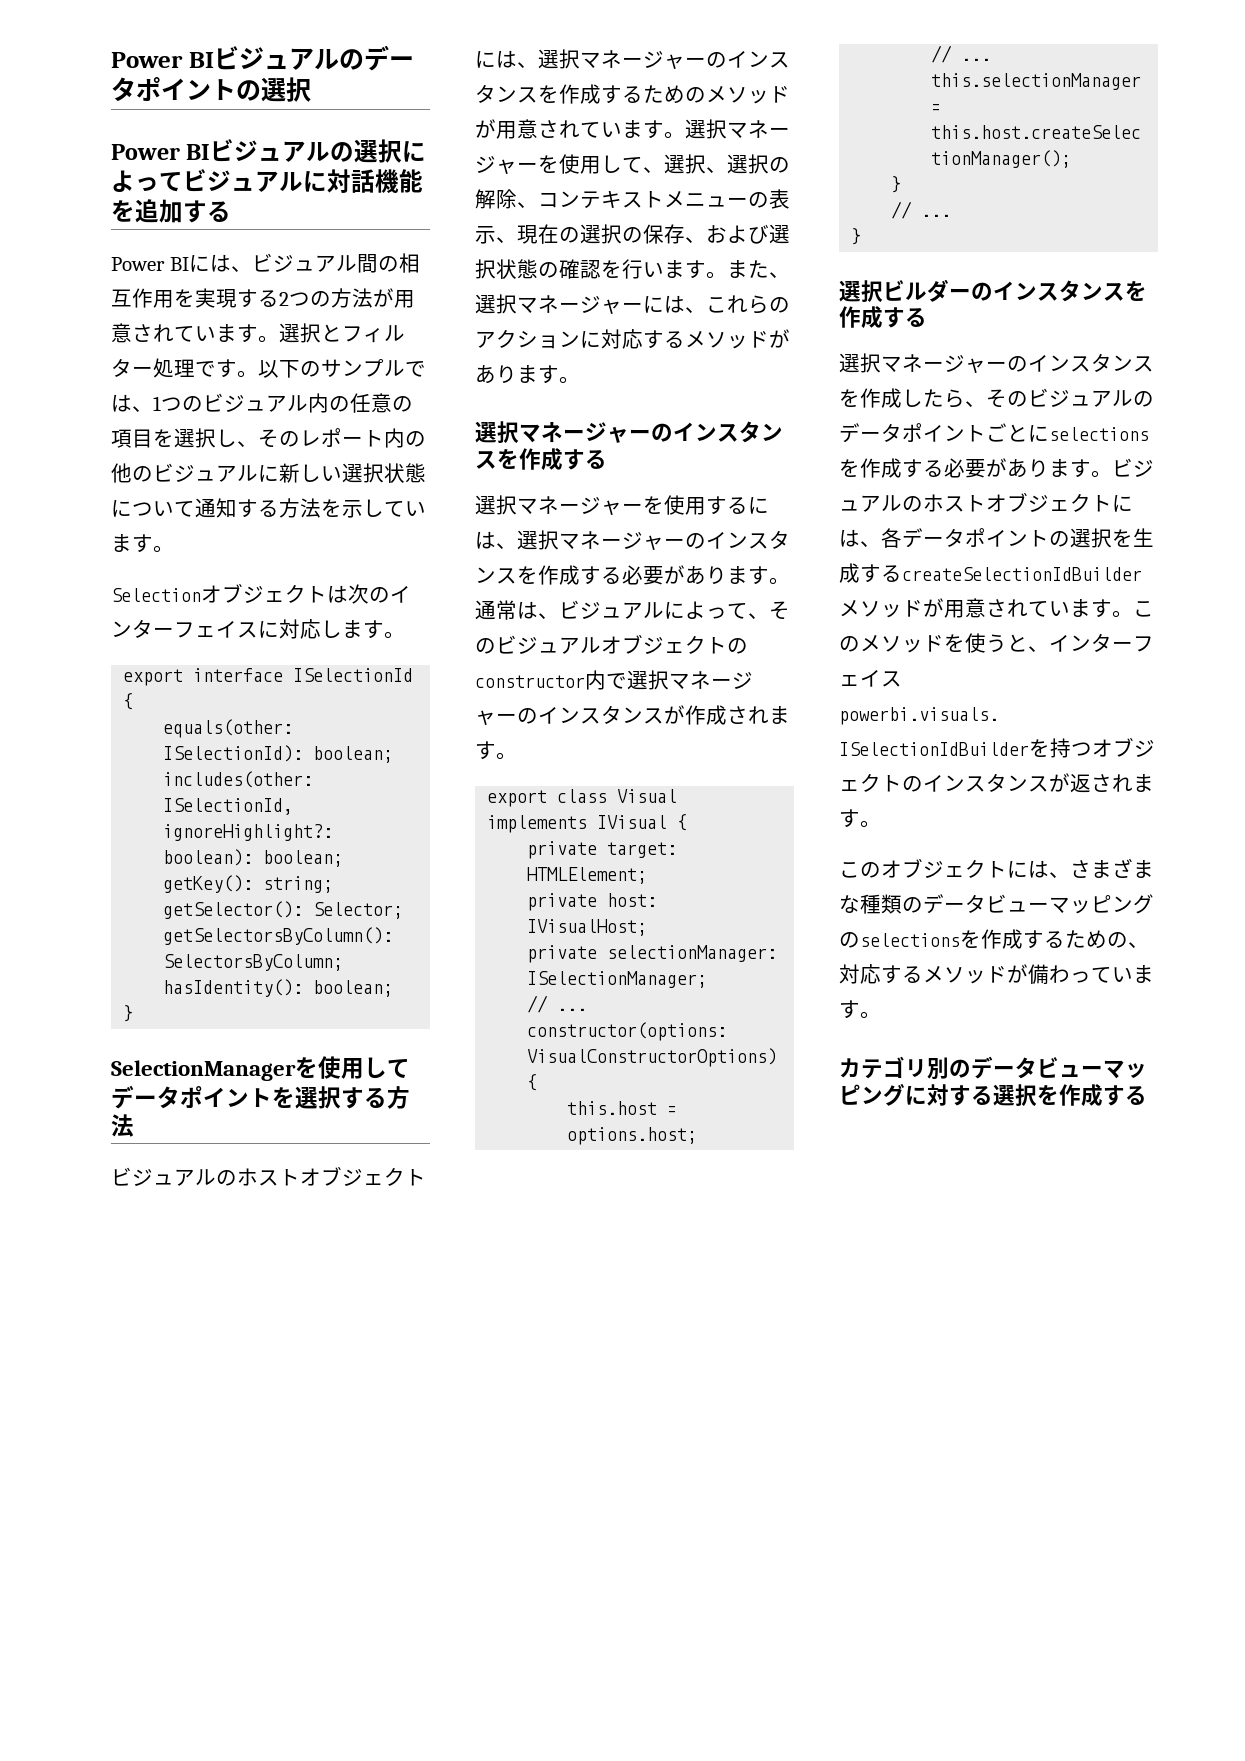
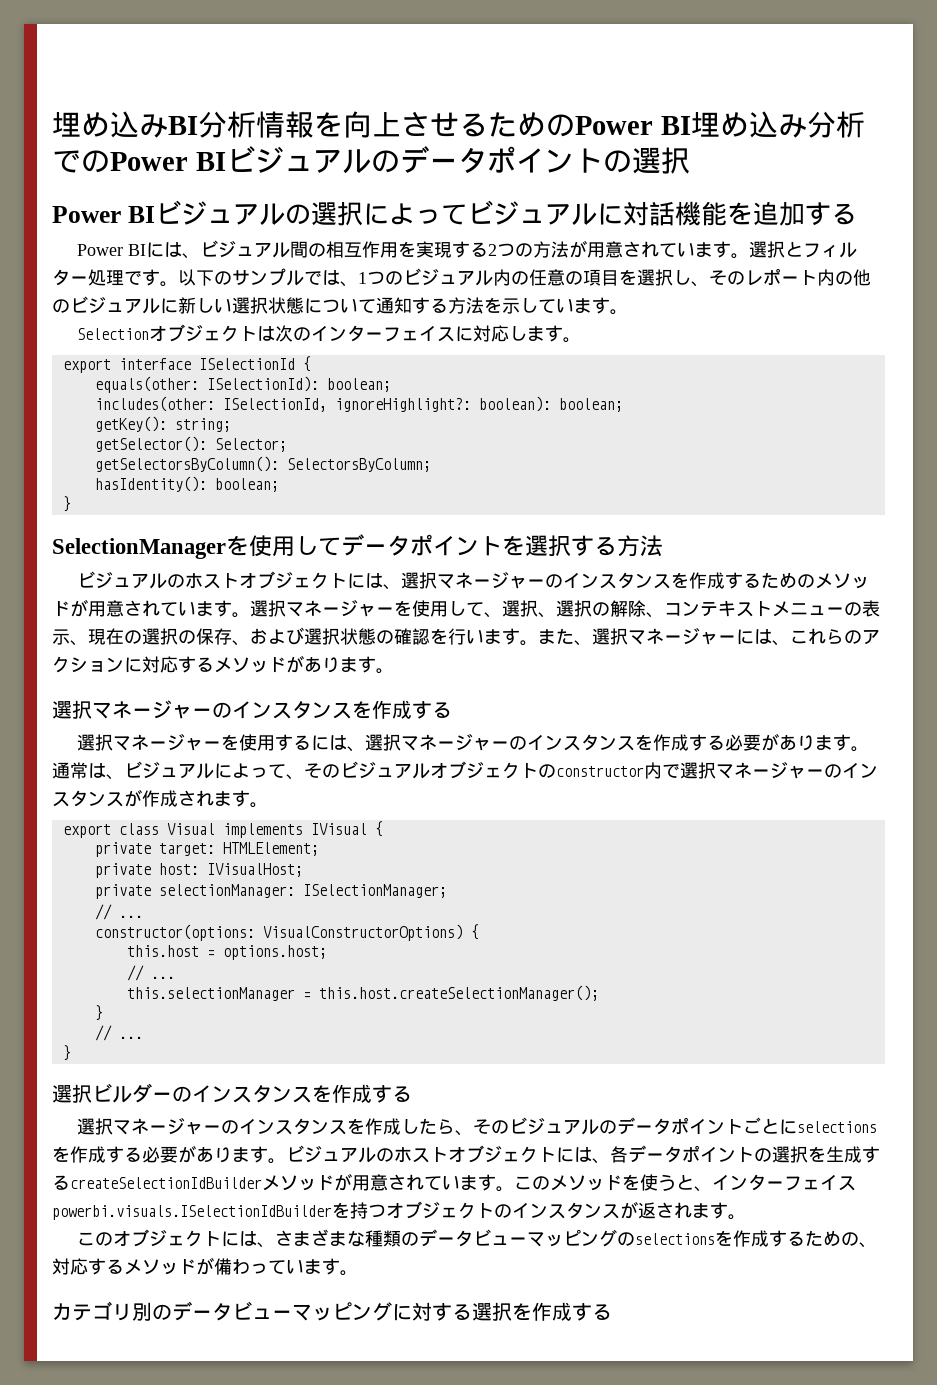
(111, 60) none -> [52,111,865,138] [52,150,110,173] 埋め込みBI分析情報を向上させるためのPower BI埋め込み分析での

